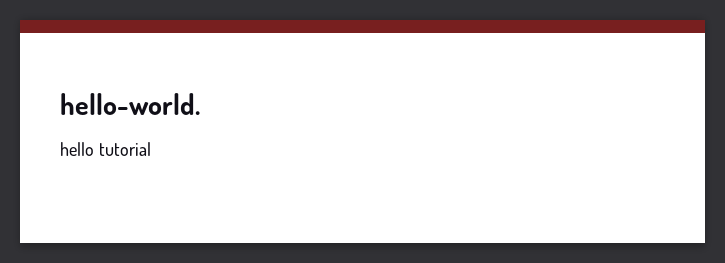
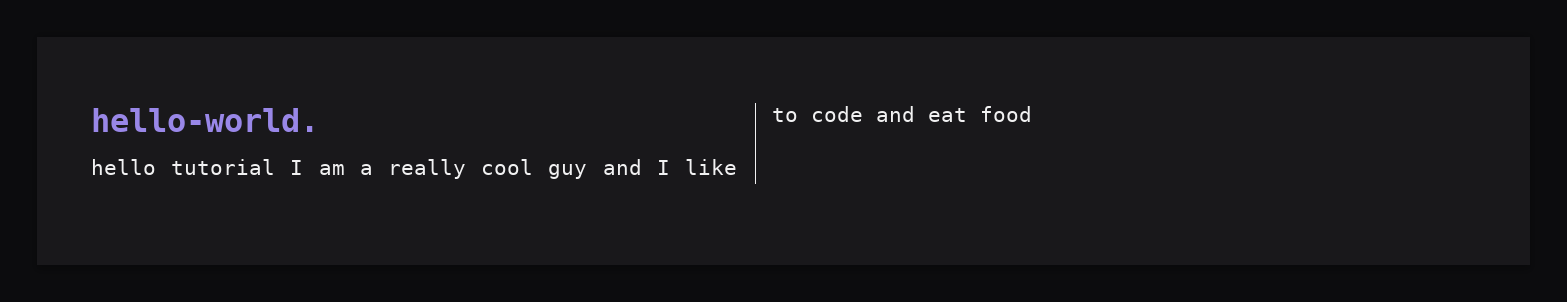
(151, 149) none -> [290,159,737,179] [772,106,1032,122] I am a really cool guy and I like to code and eat food

